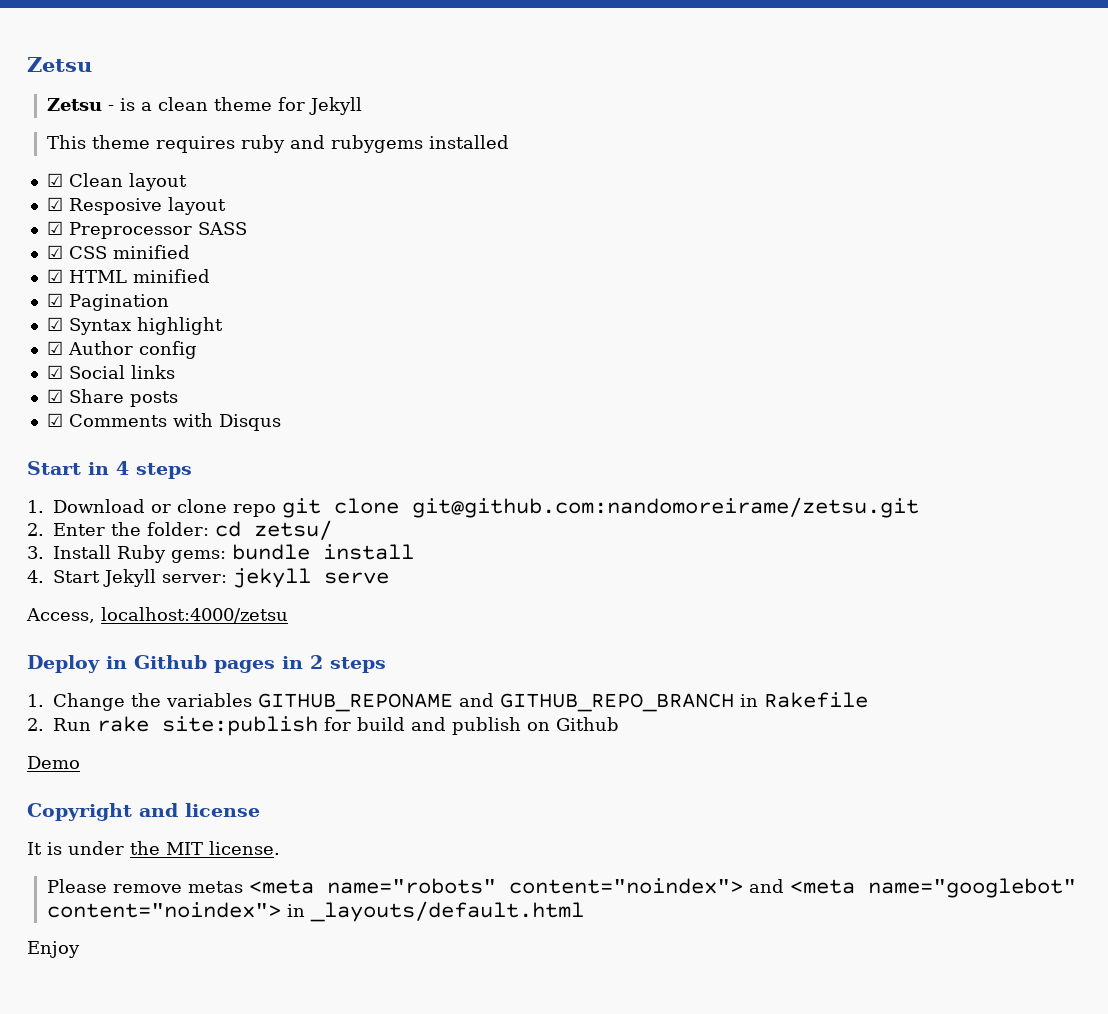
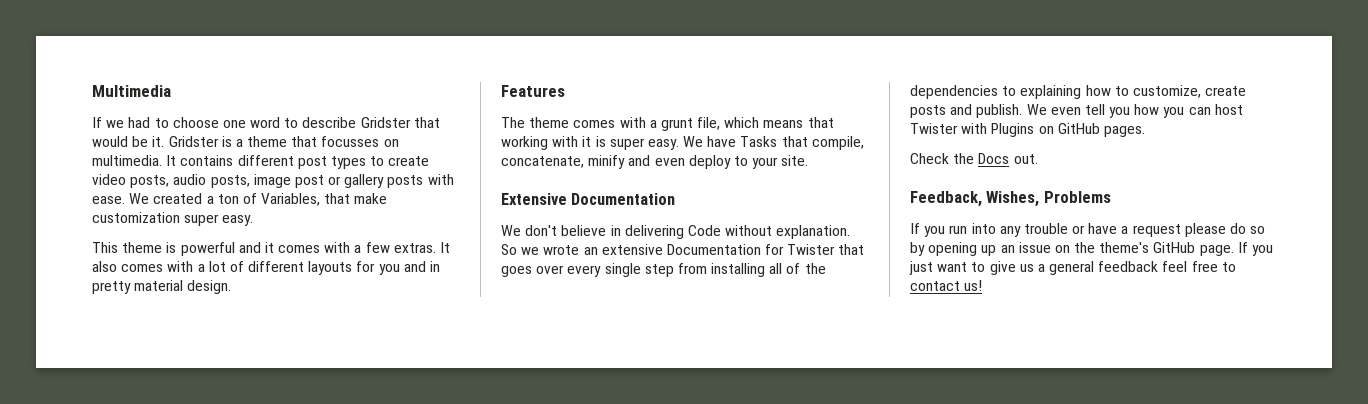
[27,57,92,72] [47,97,363,115] [47,135,510,153] [46,173,187,191] [46,197,226,215] [46,221,247,239] [46,245,190,259] [46,269,210,283] [46,293,169,311] [46,317,223,335] [46,341,197,359] [46,365,175,379] [46,389,178,407] [46,413,281,431] [27,461,192,479] [27,497,919,518] [27,520,332,540] [27,544,414,563] [27,568,389,588] [26,607,288,623] [27,655,386,673] [27,692,868,712] [27,716,619,736] [27,756,80,769] [27,803,260,821] [27,841,280,855] [47,878,1077,898] [47,901,585,922] [27,941,80,958] Zetsu // Zetsu - is a clean theme for Jekyll // This theme requires ruby and rubygems installed // ☑ Clean layout // ☑ Resposive layout // ☑ Preprocessor SASS // ☑ CSS minified // ☑ HTML minified // ☑ Pagination // ☑ Syntax highlight // ☑ Author config // ☑ Social links // ☑ Share posts // ☑ Comments with Disqus // Start in 4 steps // 1. Download or clone repo git clone git@github.com:nandomoreirame/zetsu.git // 2. Enter the folder: cd zetsu/ // 3. Install Ruby gems: bundle install // 4. Start Jekyll server: jekyll serve // Access, localhost:4000/zetsu // Deploy in Github pages in 2 steps // 1. Change the variables GITHUB_REPONAME and GITHUB_REPO_BRANCH in Rakefile // 2. Run rake site:publish for build and publish on Github // Demo // Copyright and license // It is under the MIT license. // Please remove metas <meta name="robots" content="noindex"> and <meta name="googlebot" content="noindex"> in _layouts/default.html // Enjoy -> [92,85,171,97] [92,117,440,128] [92,136,399,147] [92,155,430,169] [92,174,454,188] [92,193,388,206] [92,212,254,226] [92,242,451,256] [92,261,441,275] [92,280,232,294] [501,85,565,97] [501,117,834,131] [501,136,864,150] [501,155,809,169] [501,193,676,205] [501,225,851,239] [501,244,865,255] [501,263,826,277] [910,85,1247,99] [910,104,1243,118] [910,123,1145,137] [910,153,1038,164] [910,191,1111,207] [910,223,1266,237] [910,242,1274,256] [909,261,1236,275] [910,280,983,291] Multimedia // If we had to choose one word to describe Gridster that would be it. Gridster is a theme that focusses on multimedia. It contains different post types to create video posts, audio posts, image post or gallery posts with ease. We created a ton of Variables, that make customization super easy. // This theme is powerful and it comes with a few extras. It also comes with a lot of different layouts for you and in pretty material design. // Features // The theme comes with a grunt file, which means that working with it is super easy. We have Tasks that compile, concatenate, minify and even deploy to your site. // Extensive Documentation // We don't believe in delivering Code without explanation. So we wrote an extensive Documentation for Twister that goes over every single step from installing all of the dependencies to explaining how to customize, create posts and publish. We even tell you how you can host Twister with Plugins on GitHub pages. // Check the Docs out. // Feedback, Wishes, Problems // If you run into any trouble or have a request please do so by opening up an issue on the theme's GitHub page. If you just want to give us a general feedback feel free to contact us!

